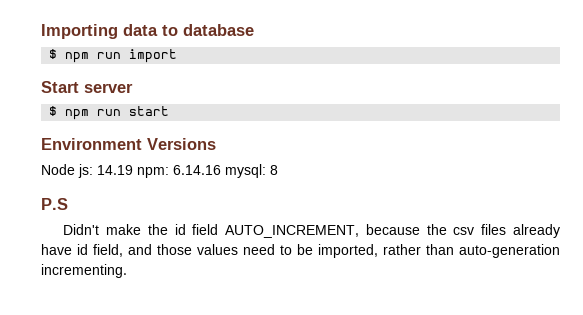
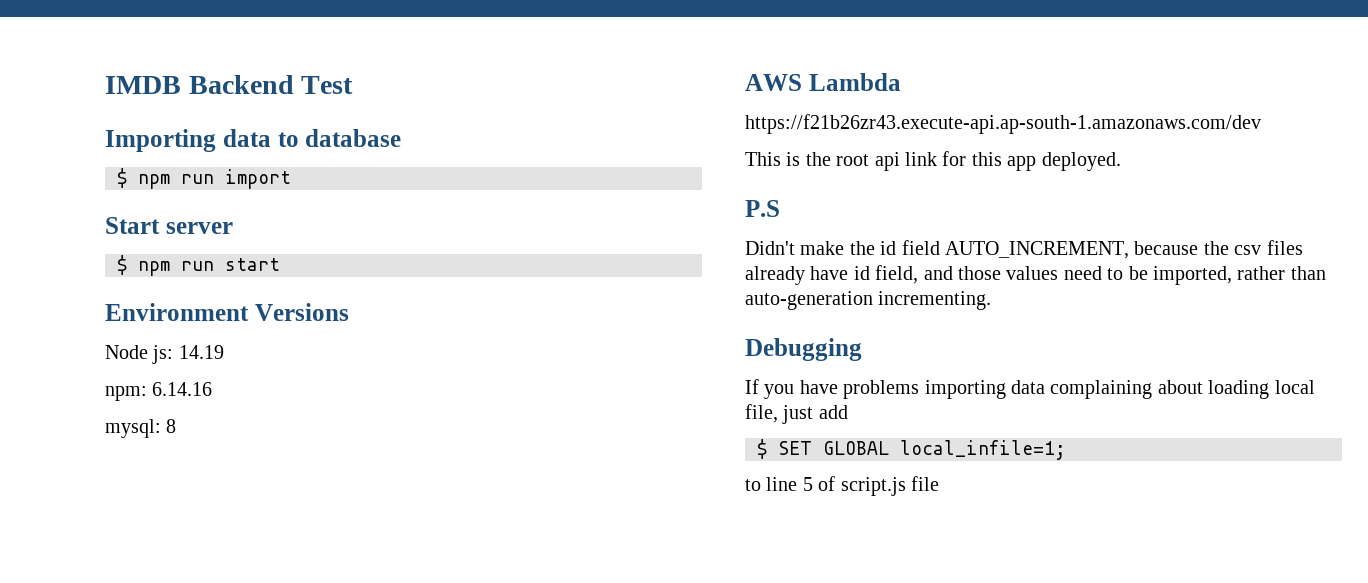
(41, 31) none -> [105,75,354,94] IMDB Backend Test //
(133, 170) none -> (224, 352) //
(221, 170) none -> (213, 389) //
(278, 170) none -> [745,73,901,91] [745,114,1261,134] [745,151,1121,171] // AWS Lambda // https://f21b26zr43.execute-api.ap-south-1.amazonaws.com/dev // This is the root api link for this app deployed.
(127, 271) none -> [745,338,862,361] [745,379,1315,399] [745,404,848,424] [757,439,1066,460] [745,476,939,496] // Debugging // If you have problems importing data complaining about loading local file, just add // $ SET GLOBAL local_infile=1; // to line 5 of script.js file

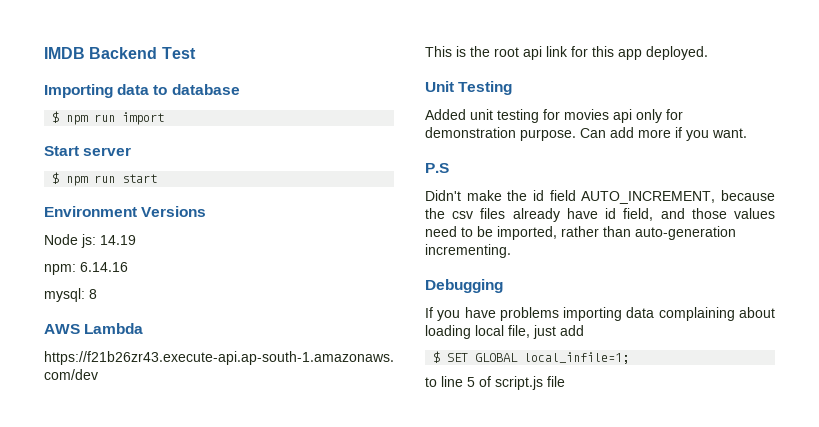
(1121, 161) none -> [425,81,513,95] [425,109,683,123] [425,127,747,141] // Unit Testing // Added unit testing for movies api only for demonstration purpose. Can add more if you want.

